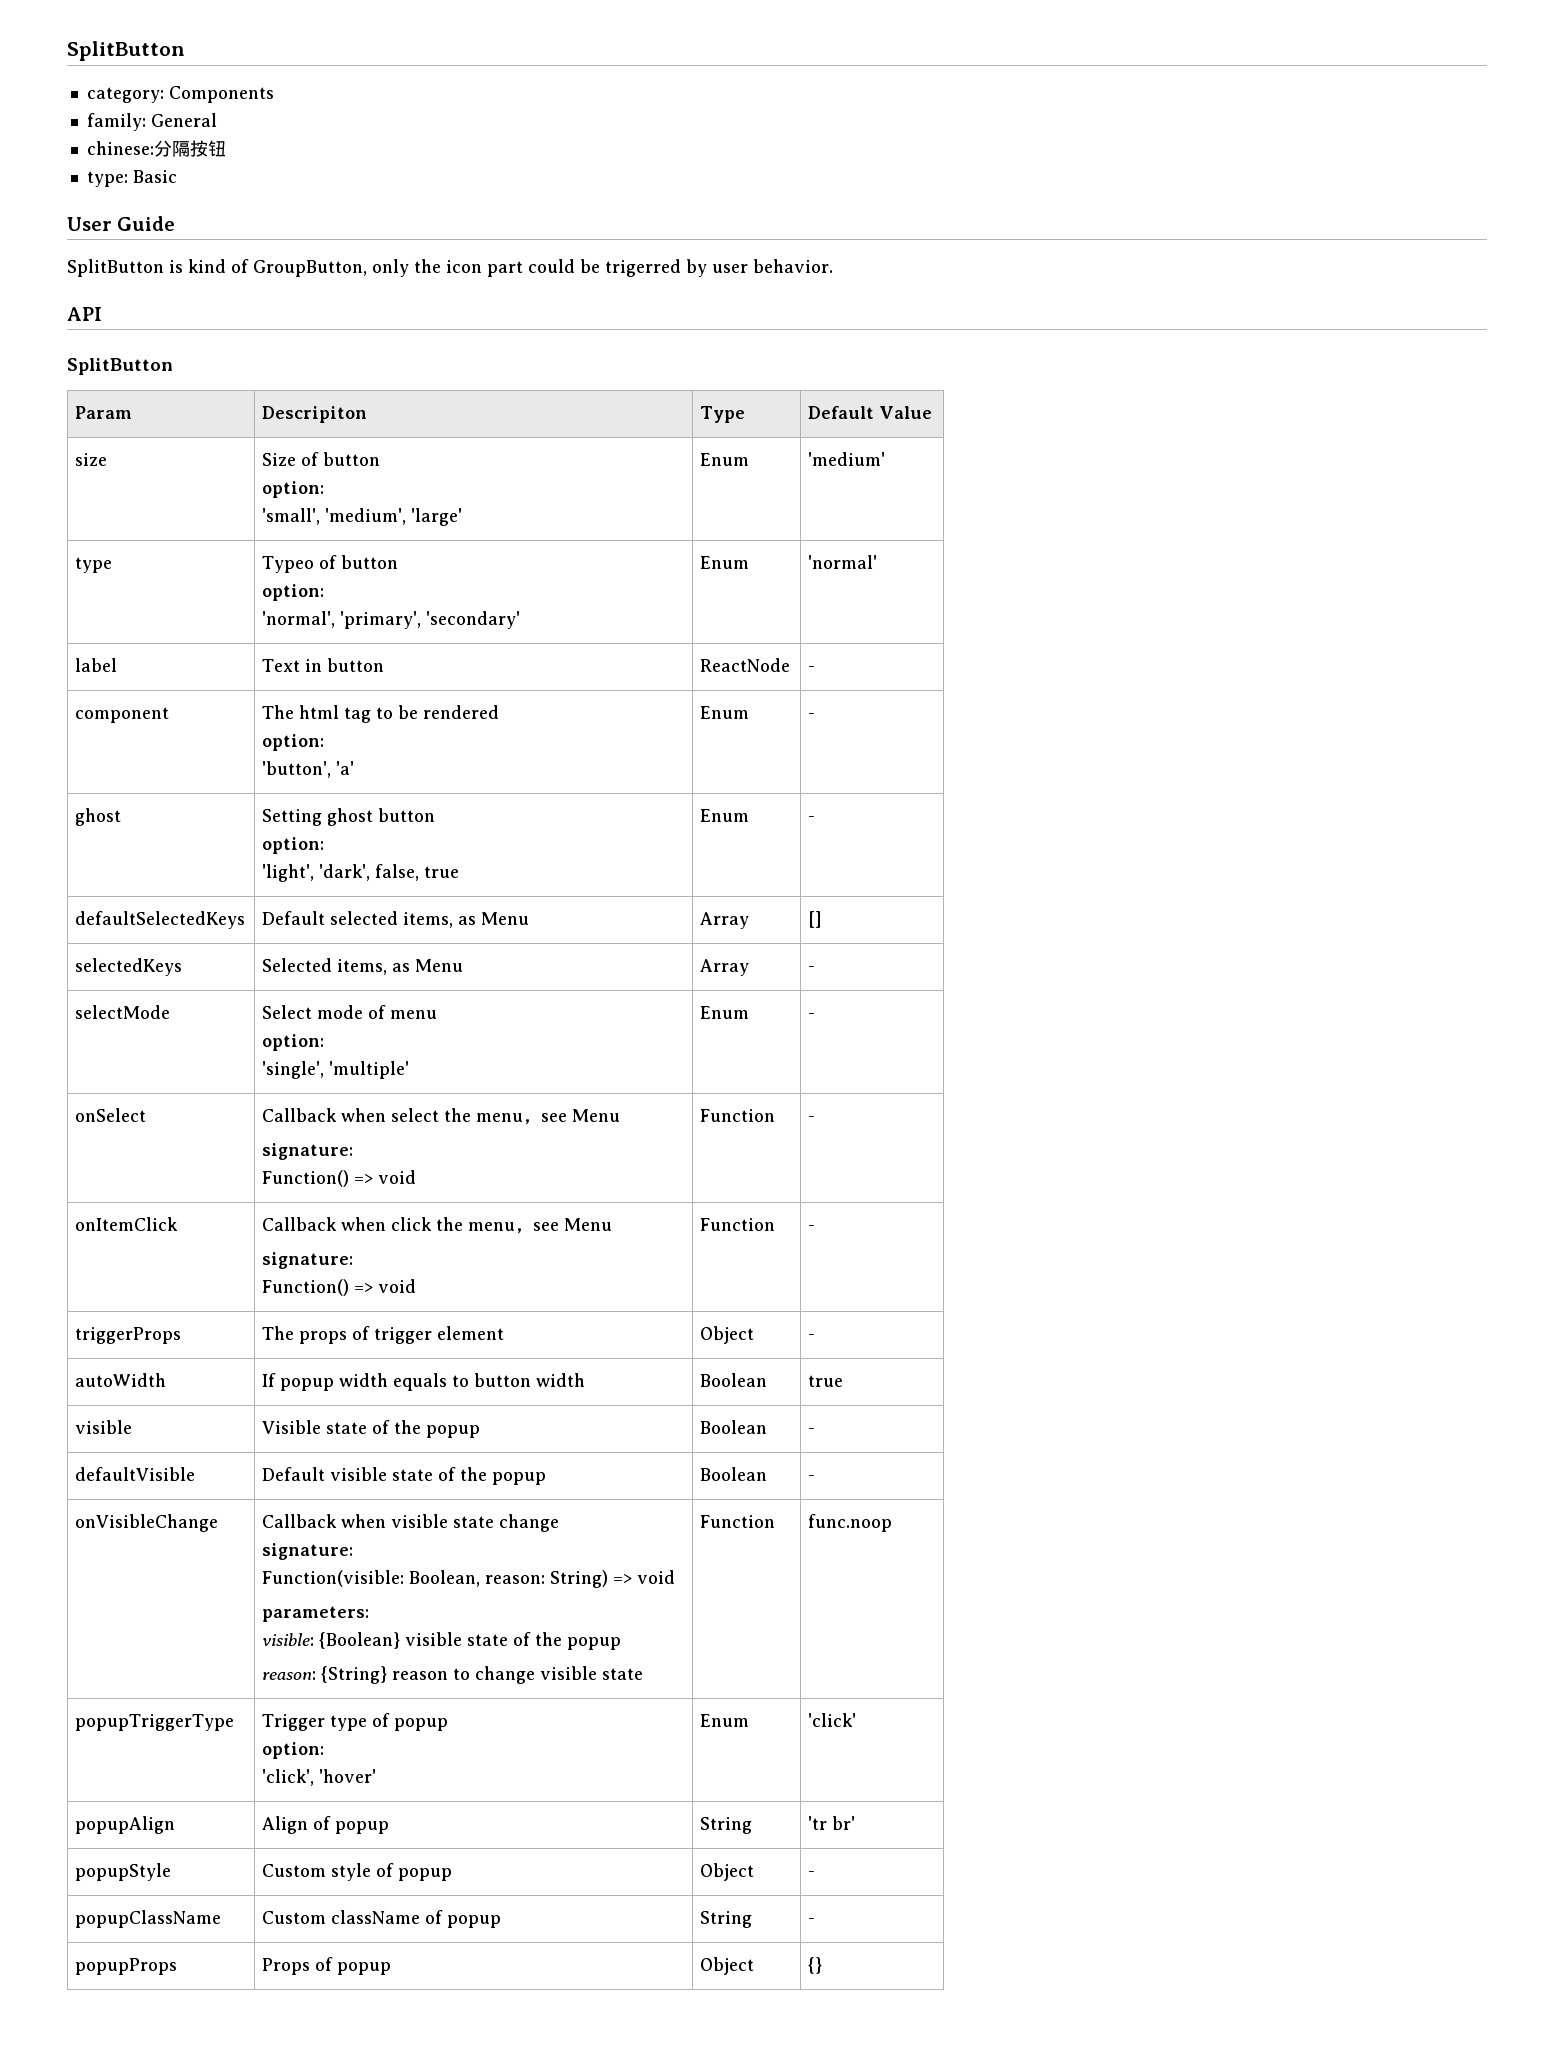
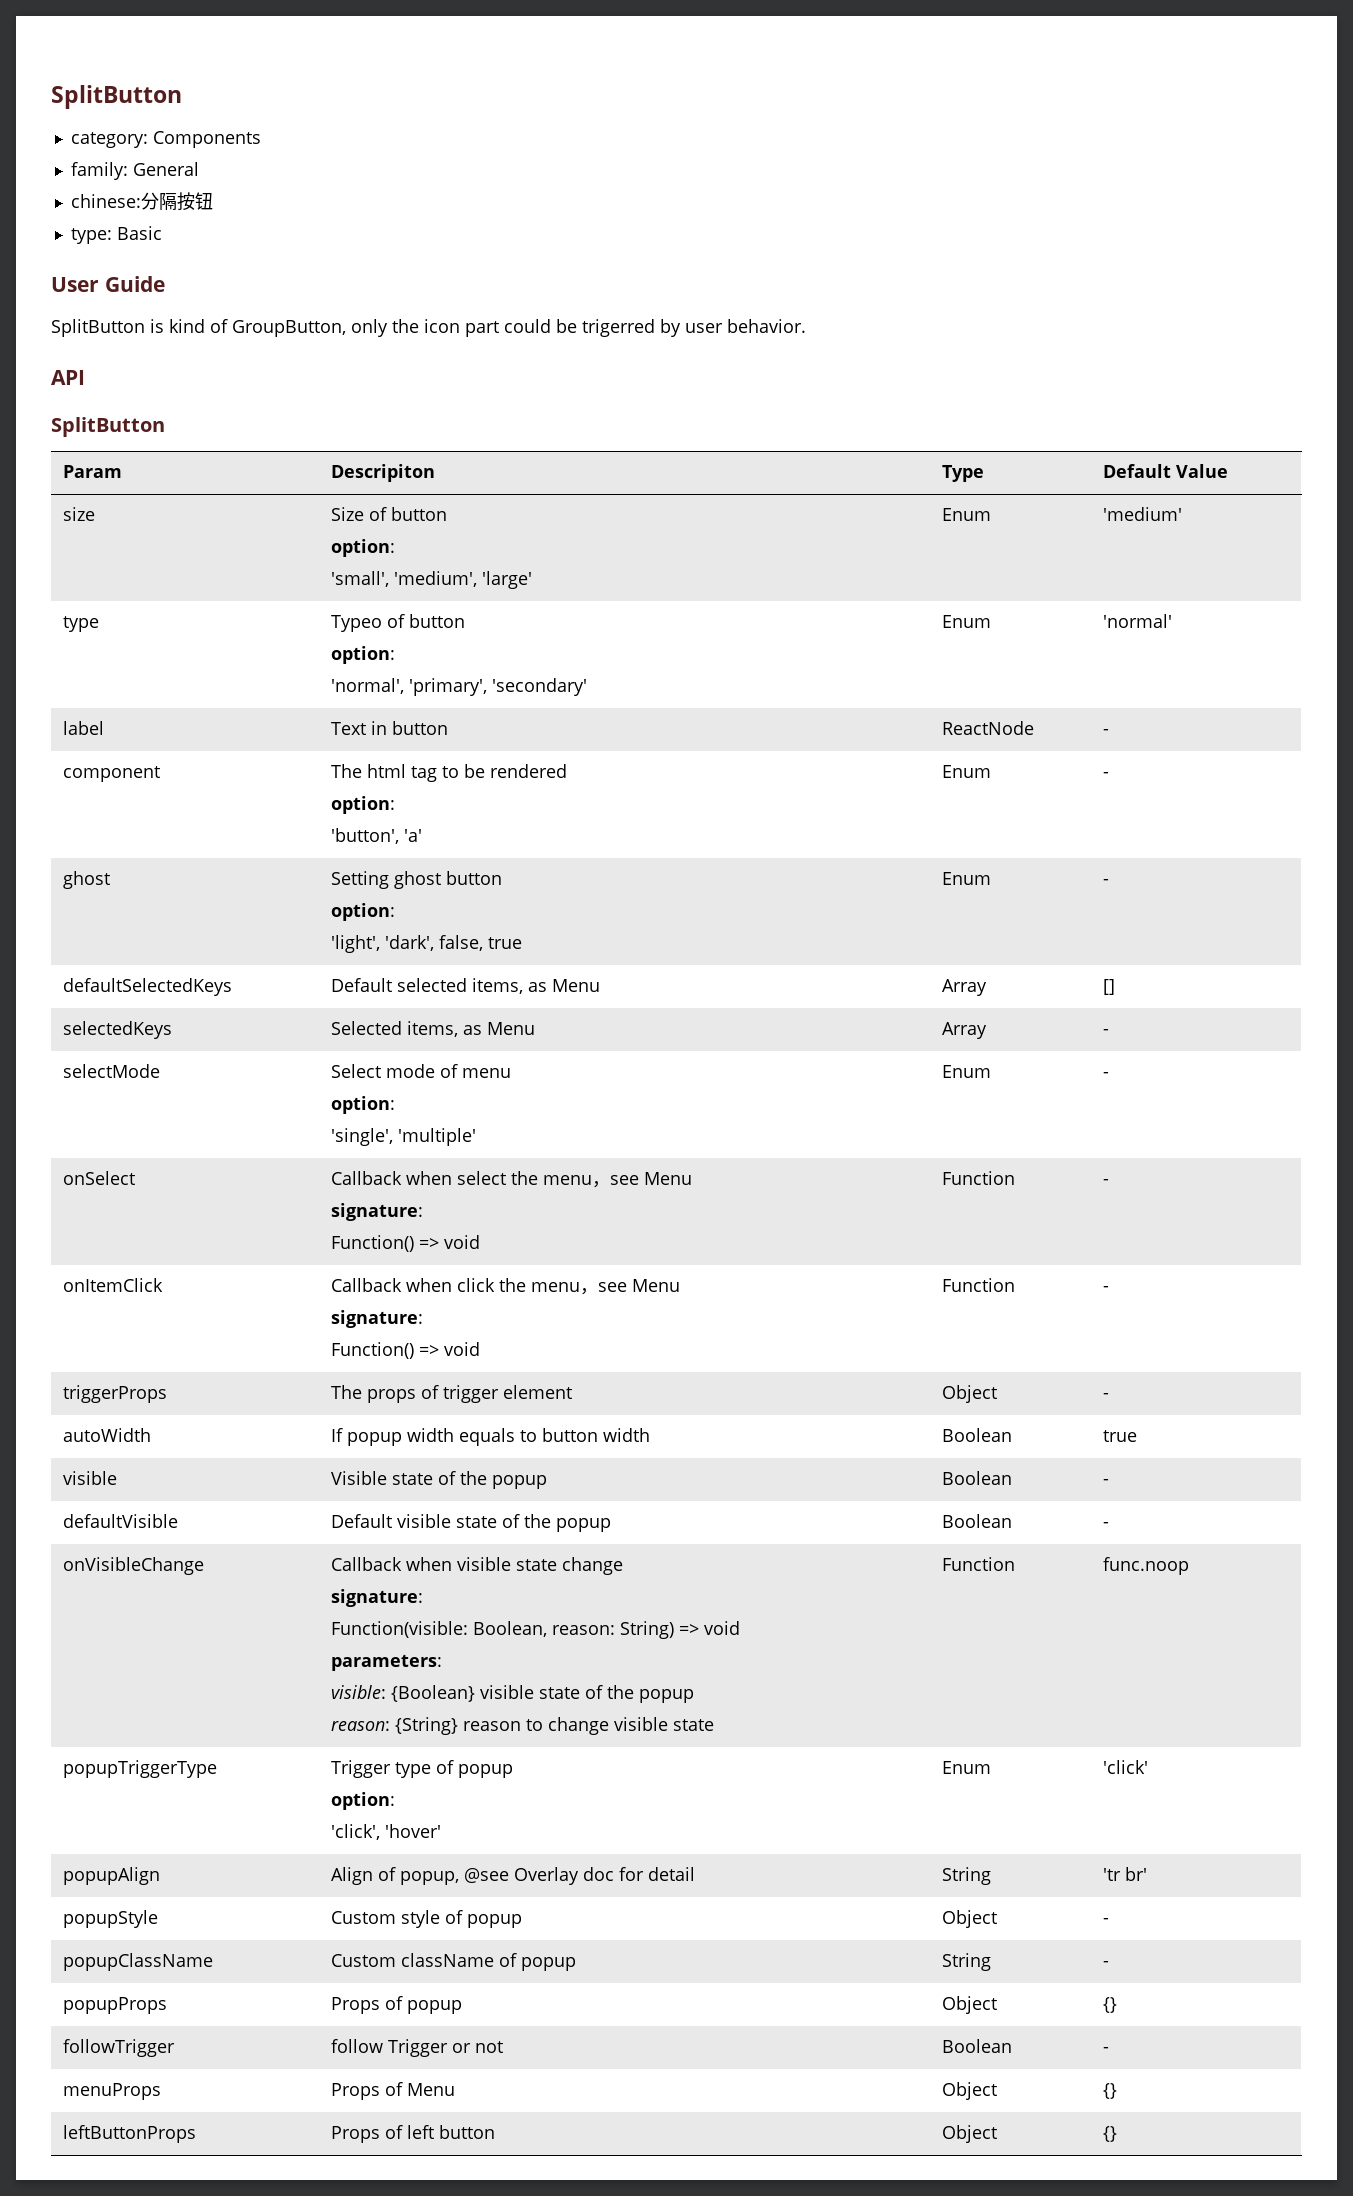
[335,1821,390,1834] popup -> [399,1867,695,1885] popup, @see Overlay doc for detail
(823, 1965) none -> [62,2039,175,2057] [330,2039,503,2057] [941,2039,1012,2053] [1102,2047,1109,2053] [62,2083,161,2100] [330,2082,455,2100] [941,2082,997,2100] [1102,2083,1117,2099] [62,2125,196,2143] [330,2125,495,2143] [941,2125,997,2143] [1102,2126,1117,2142] // followTrigger | follow Trigger or not | Boolean | - // menuProps | Props of Menu | Object | {} // leftButtonProps | Props of left button | Object | {}

